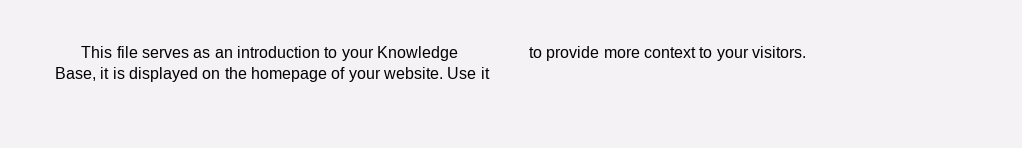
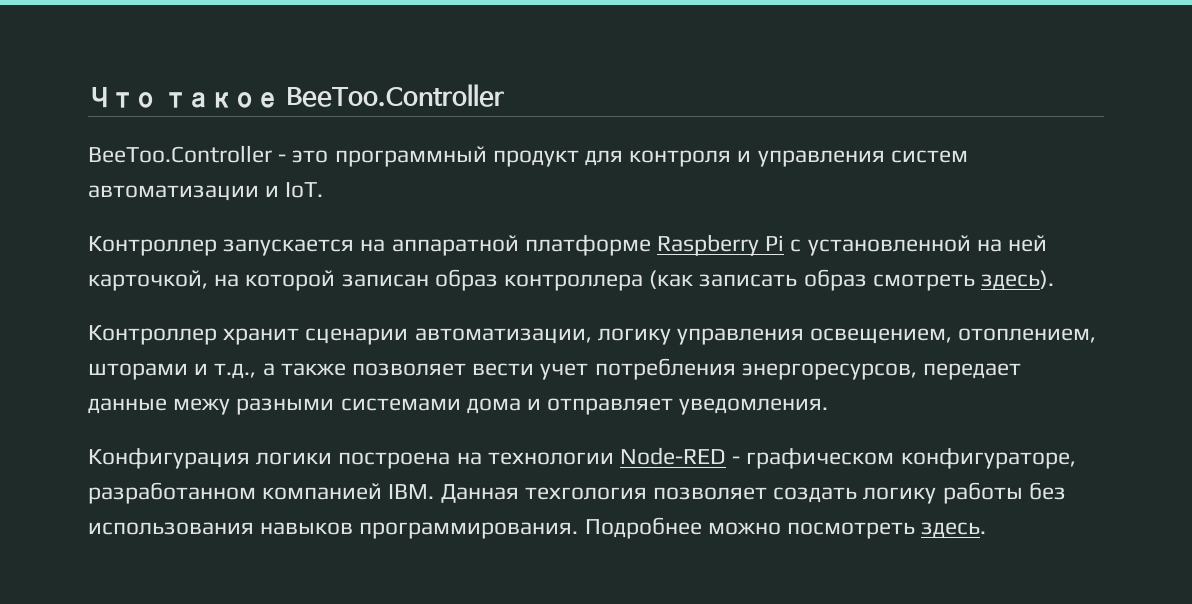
[81,46,459,61] [55,67,490,82] [529,46,806,61] This file serves as an introduction to your Knowledge Base, it is displayed on the homepage of your website. Use it to provide more context to your visitors. -> [88,84,505,108] [88,145,968,167] [88,182,324,201] [88,234,1048,256] [88,269,1055,291] [88,325,1097,345] [88,358,1022,380] [88,398,829,415] [88,447,1076,469] [88,482,1066,504] [88,517,987,539] Что такое BeeToo.Controller // BeeToo.Controller - это программный продукт для контроля и управления систем автоматизации и IoT. // Контроллер запускается на аппаратной платформе Raspberry Pi с установленной на ней карточкой, на которой записан образ контроллера (как записать образ смотреть здесь). // Контроллер хранит сценарии автоматизации, логику управления освещением, отоплением, шторами и т.д., а также позволяет вести учет потребления энергоресурсов, передает данные межу разными системами дома и отправляет уведомления. // Конфигурация логики построена на технологии Node-RED - графическом конфигураторе, разработанном компанией IBM. Данная техгология позволяет создать логику работы без использования навыков программирования. Подробнее можно посмотреть здесь.

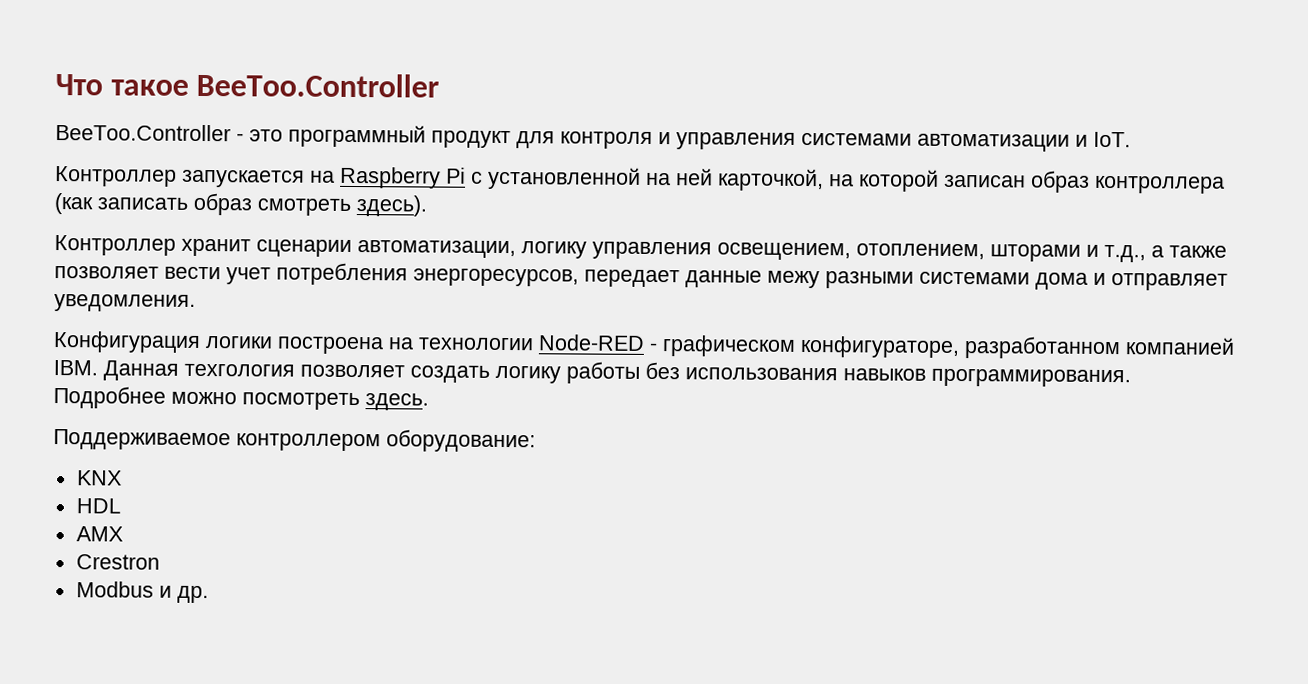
[890,150,968,163] систем -> [801,132,912,146] системами
[391,235,651,256] аппаратной платформе -> (335, 176) none
(987, 530) none -> [53,429,536,453] [76,470,122,486] [75,498,121,514] [75,526,123,542] [75,554,160,570] [75,581,209,604] // Поддерживаемое контроллером оборудование: // KNX // HDL // AMX // Crestron // Modbus и др.

